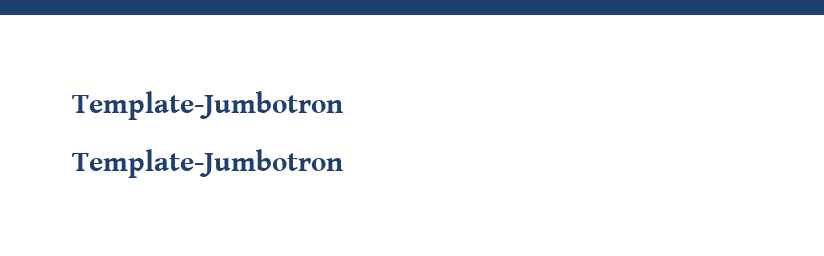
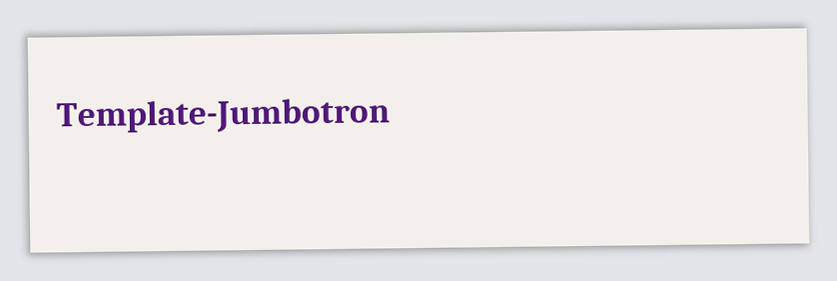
[72,91,343,120] [72,149,343,178] Template-Jumbotron // Template-Jumbotron -> [56,97,390,135] Template-Jumbotron

